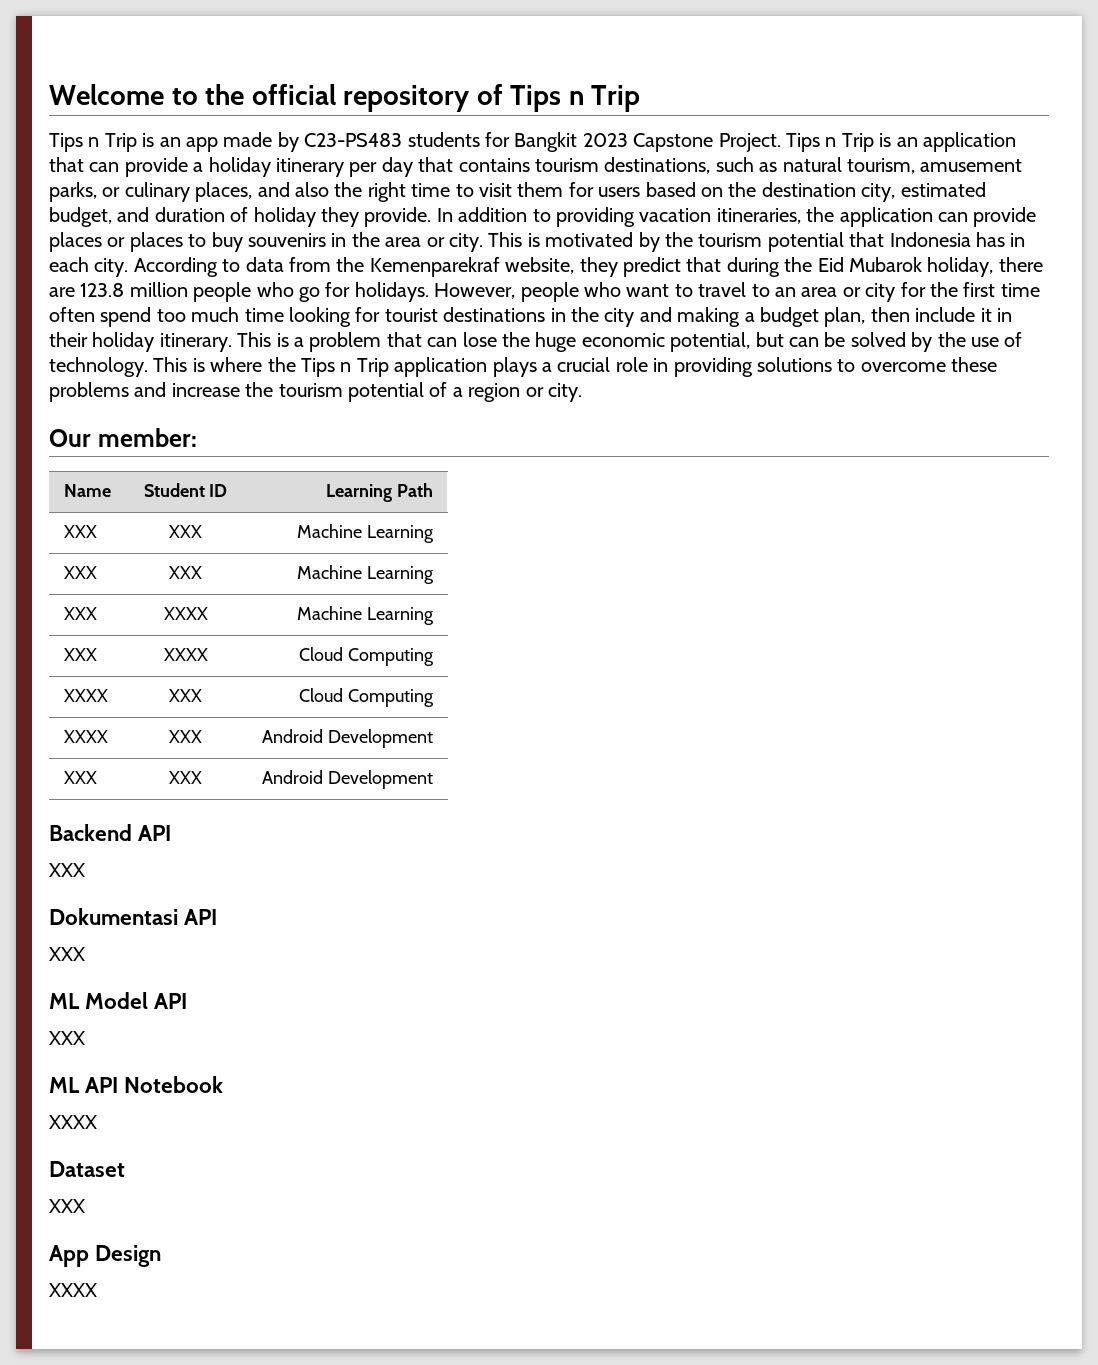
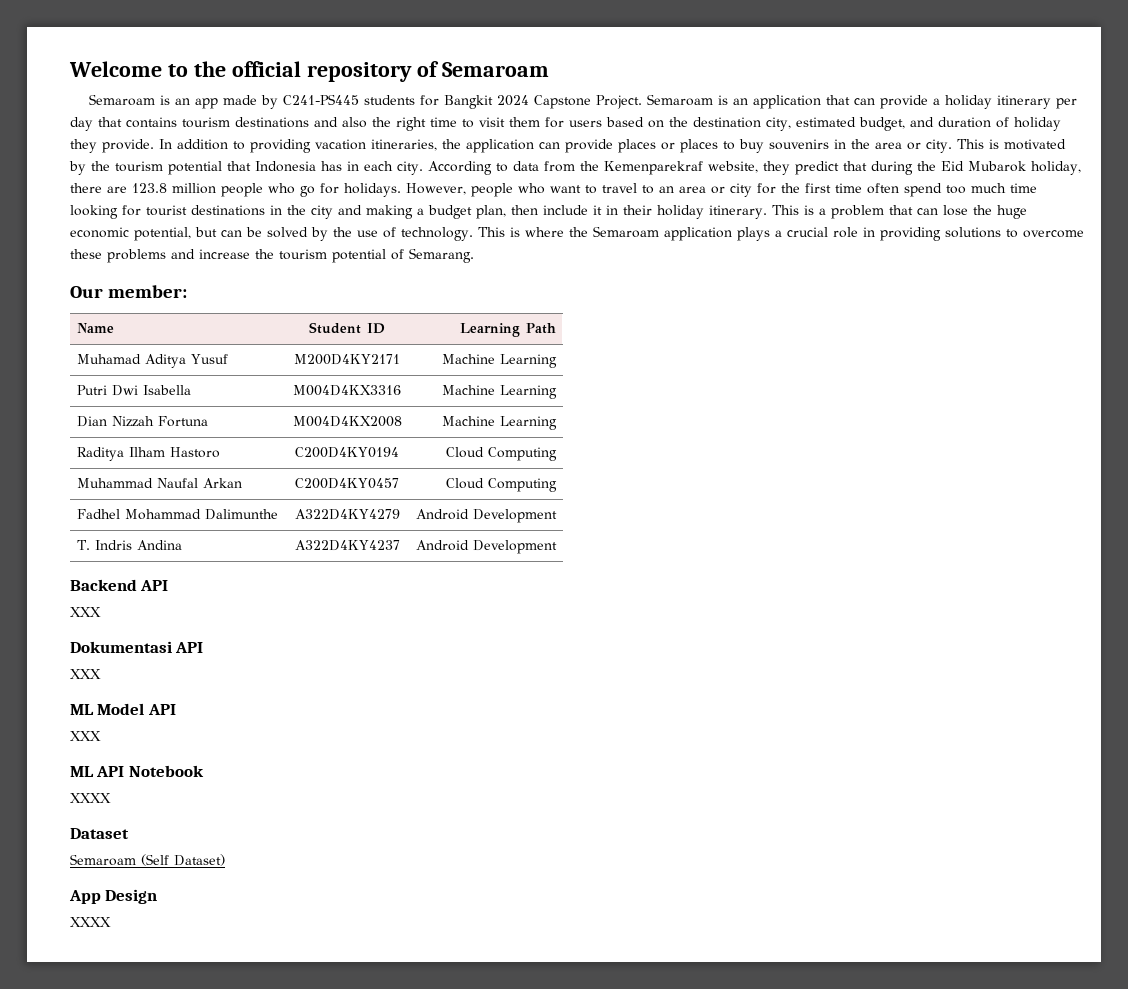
[510,85,641,112] [49,133,137,152] Tips n Trip // Tips n Trip -> [441,62,549,77] [88,94,155,106] Semaroam // Semaroam
[304,133,403,147] C23-PS483 -> [282,94,359,105] C241-PS445
[582,133,628,147] 2023 -> [496,95,529,106] 2024
[785,133,874,152] Tips n Trip -> [646,94,713,106] Semaroam
[604,157,1023,174] [49,182,253,202] destinations, such as natural tourism, amusement parks, or culinary places, -> [235,117,309,128] destinations
[301,358,389,377] Tips n Trip -> [592,226,659,238] Semaroam
[452,383,582,402] a region or city. -> [409,248,474,263] Semarang.
[64,525,98,538] [169,525,202,538] [297,524,434,543] [64,566,98,579] [169,566,202,579] [297,565,434,584] [64,607,98,620] [163,607,208,620] [297,606,434,625] [64,648,98,661] [163,648,208,661] [299,647,434,666] [64,689,109,702] [169,689,202,702] [299,688,434,707] [64,730,109,743] [169,730,202,743] [262,729,433,748] [64,771,98,784] [169,771,202,784] XXX | XXX | Machine Learning // XXX | XXX | Machine Learning // XXX | XXXX | Machine Learning // XXX | XXXX | Cloud Computing // XXXX | XXX | Cloud Computing // XXXX | XXX | Android Development // XXX | XXX -> [76,354,228,368] [294,354,400,365] [442,354,558,368] [76,385,191,396] [293,385,401,396] [442,385,558,399] [76,416,208,427] [292,416,402,427] [442,416,558,430] [76,447,220,461] [295,447,399,458] [446,447,558,461] [76,478,242,488] [295,478,399,489] [446,478,558,492] [76,509,278,520] [294,509,400,520] [416,509,558,523] [76,540,182,550] [294,540,400,551] Muhamad Aditya Yusuf | M200D4KY2171 | Machine Learning // Putri Dwi Isabella | M004D4KX3316 | Machine Learning // Dian Nizzah Fortuna | M004D4KX2008 | Machine Learning // Raditya Ilham Hastoro | C200D4KY0194 | Cloud Computing // Muhammad Naufal Arkan | C200D4KY0457 | Cloud Computing // Fadhel Mohammad Dalimunthe | A322D4KY4279 | Android Development // T. Indris Andina | A322D4KY4237
[49,1199,85,1213] XXX -> [70,854,225,866] Semaroam (Self Dataset)

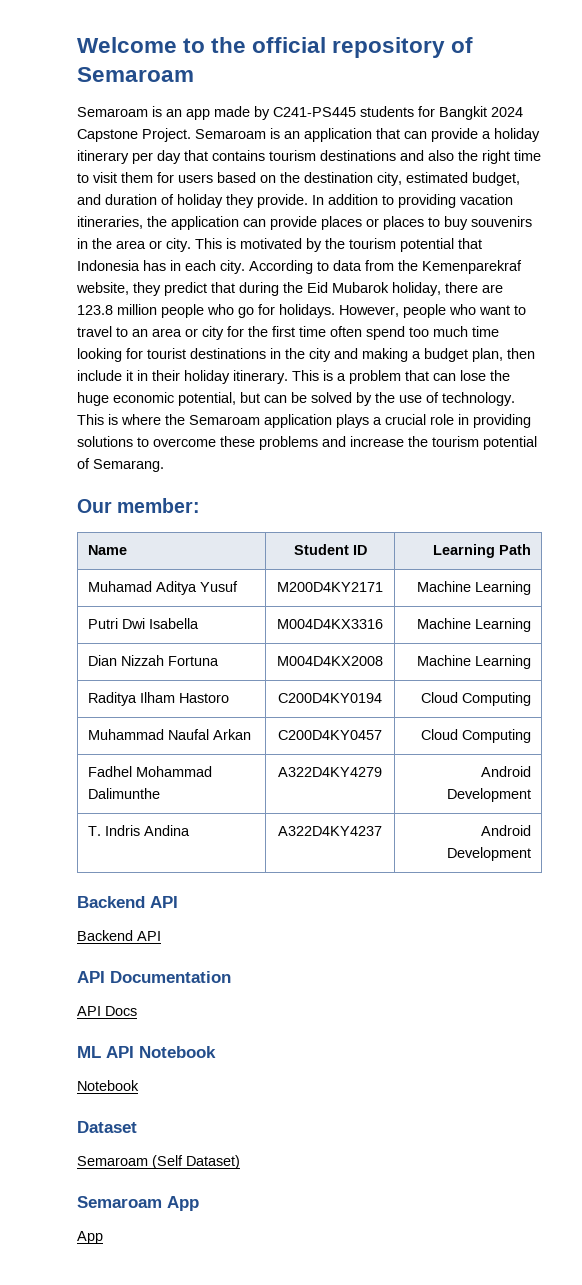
[70,607,101,617] [70,641,204,653] [70,669,101,679] [70,703,176,715] [70,731,101,741] XXX // Dokumentasi API // XXX // ML Model API // XXX -> [77,930,161,941] [77,971,231,983] [77,1006,137,1016] Backend API // API Documentation // API Docs
[70,793,111,803] XXXX -> [77,1080,139,1091] Notebook
[69,889,158,904] [70,917,111,927] App Design // XXXX -> [77,1196,199,1211] [77,1231,103,1244] Semaroam App // App

